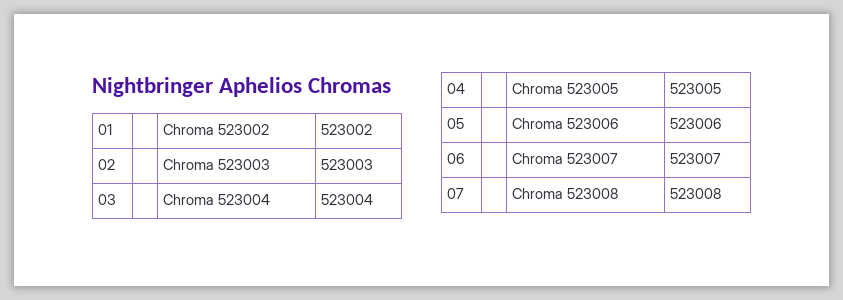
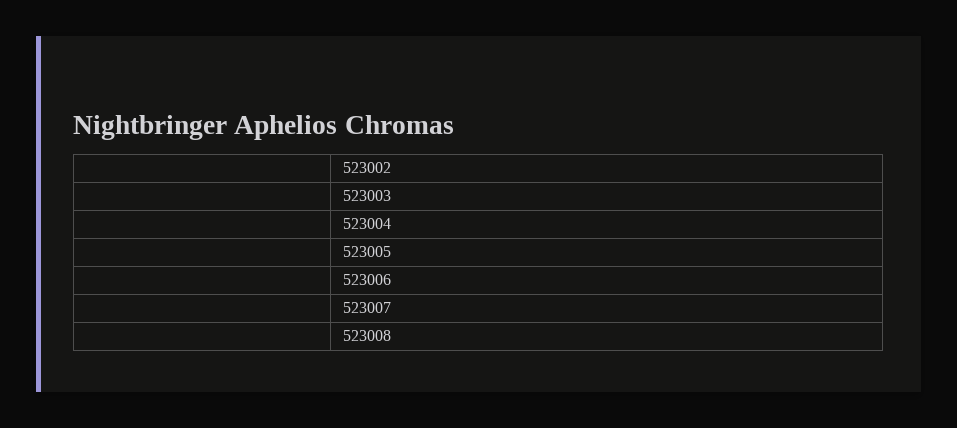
[97,124,112,135] [162,124,269,135] [320,124,372,135] [97,159,115,170] [162,159,270,170] [320,159,373,170] [97,194,116,205] [162,194,270,205] [320,194,373,205] [446,83,465,94] [511,83,618,94] [669,83,721,94] [446,118,464,129] [511,118,618,129] [669,118,721,129] [446,153,464,164] [511,153,618,164] [669,153,721,164] [446,188,464,199] [511,188,618,199] 01 | | Chroma 523002 | 523002 // 02 | | Chroma 523003 | 523003 // 03 | | Chroma 523004 | 523004 // 04 | | Chroma 523005 | 523005 // 05 | | Chroma 523006 | 523006 // 06 | | Chroma 523007 | 523007 // 07 | | Chroma 523008 -> [343,162,392,173] [343,190,392,201] [343,218,392,229] [343,246,392,257] [343,274,392,285] [343,302,392,313] | 523002 // | 523003 // | 523004 // | 523005 // | 523006 // | 523007 //

